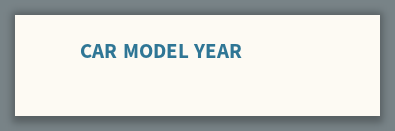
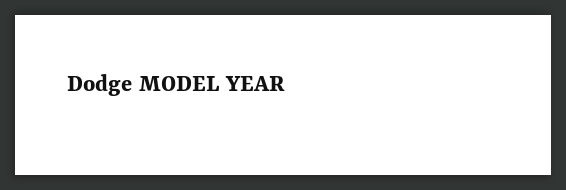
[80,44,117,58] CAR -> [67,74,132,96] Dodge

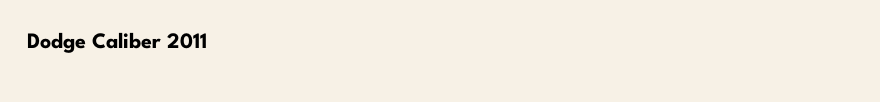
[138,76,285,91] MODEL YEAR -> [92,32,207,49] Caliber 2011

